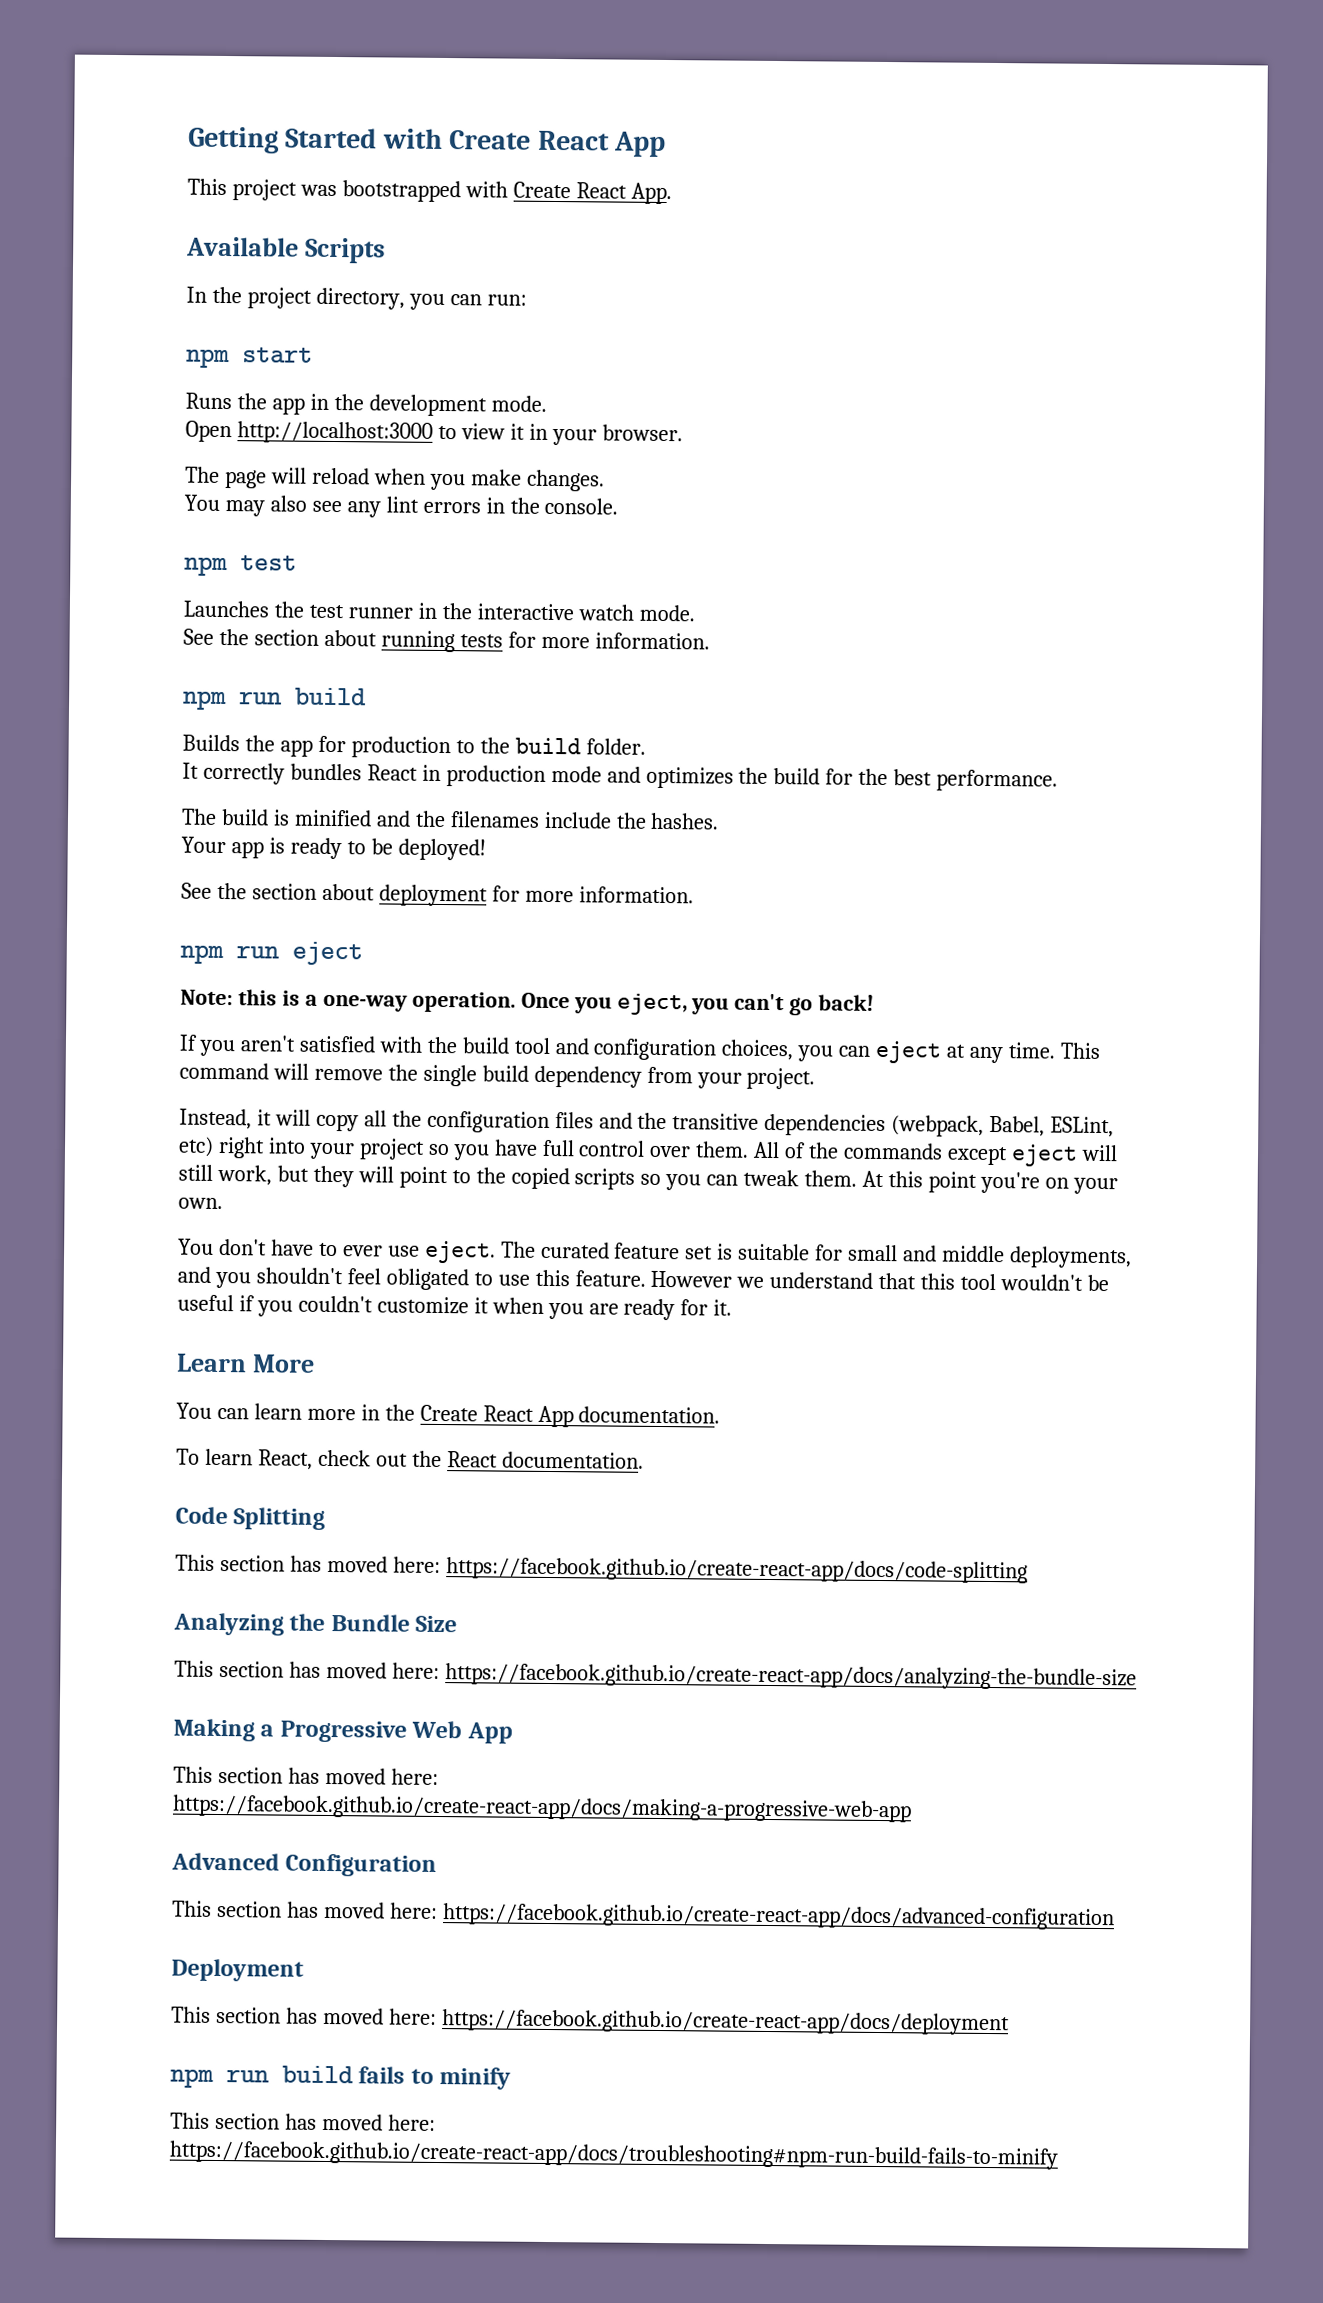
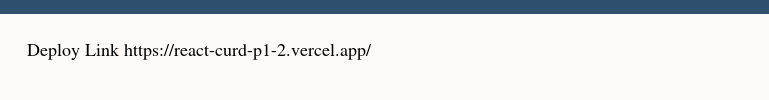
[188,126,667,158] [187,178,672,205] [186,236,386,264] [186,286,527,310] [186,347,313,369] [185,392,547,417] [185,420,683,446] [185,466,605,492] [184,494,619,518] [184,555,297,577] [183,600,695,622] [183,628,710,653] [182,687,367,711] [182,734,646,759] [182,762,1059,792] [181,808,720,830] [181,836,486,861] [181,882,694,907] [180,941,363,966] [180,989,875,1016] [179,1034,1101,1064] [179,1062,816,1090] [179,1108,1115,1138] [178,1136,1118,1167] [178,1164,1118,1195] [178,1197,223,1210] [178,1238,1132,1269] [177,1266,1110,1292] [177,1294,733,1321] [176,1353,315,1373] [176,1402,721,1428] [176,1448,644,1470] [175,1506,326,1530] [175,1554,1028,1584] [173,1612,458,1636] [174,1660,1137,1691] [173,1718,513,1744] [173,1766,439,1785] [172,1794,912,1823] [171,1852,438,1877] [172,1900,1115,1931] [171,1958,304,1982] [171,2006,1010,2036] [170,2065,512,2090] [170,2112,436,2131] [169,2140,1058,2170] Getting Started with Create React App // This project was bootstrapped with Create React App. // Available Scripts // In the project directory, you can run: // npm start // Runs the app in the development mode. // Open http://localhost:3000 to view it in your browser. // The page will reload when you make changes. // You may also see any lint errors in the console. // npm test // Launches the test runner in the interactive watch mode. // See the section about running tests for more information. // npm run build // Builds the app for production to the build folder. // It correctly bundles React in production mode and optimizes the build for the best performance. // The build is minified and the filenames include the hashes. // Your app is ready to be deployed! // See the section about deployment for more information. // npm run eject // Note: this is a one-way operation. Once you eject, you can't go back! // If you aren't satisfied with the build tool and configuration choices, you can eject at any time. This command will remove the single build dependency from your project. // Instead, it will copy all the configuration files and the transitive dependencies (webpack, Babel, ESLint, etc) right into your project so you have full control over them. All of the commands except eject will still work, but they will point to the copied scripts so you can tweak them. At this point you're on your own. // You don't have to ever use eject. The curated feature set is suitable for small and middle deployments, and you shouldn't feel obligated to use this feature. However we understand that this tool wouldn't be useful if you couldn't customize it when you are ready for it. // Learn More // You can learn more in the Create React App documentation. // To learn React, check out the React documentation. // Code Splitting // This section has moved here: https://facebook.github.io/create-react-app/docs/code-splitting // Analyzing the Bundle Size // This section has moved here: https://facebook.github.io/create-react-app/docs/analyzing-the-bundle-size // Making a Progressive Web App // This section has moved here: https://facebook.github.io/create-react-app/docs/making-a-progressive-web-app // Advanced Configuration // This section has moved here: https://facebook.github.io/create-react-app/docs/advanced-configuration // Deployment // This section has moved here: https://facebook.github.io/create-react-app/docs/deployment // npm run build fails to minify // This section has moved here: https://facebook.github.io/create-react-app/docs/troubleshooting#npm-run-build-fails-to-minify -> [27,43,372,60] Deploy Link https://react-curd-p1-2.vercel.app/

